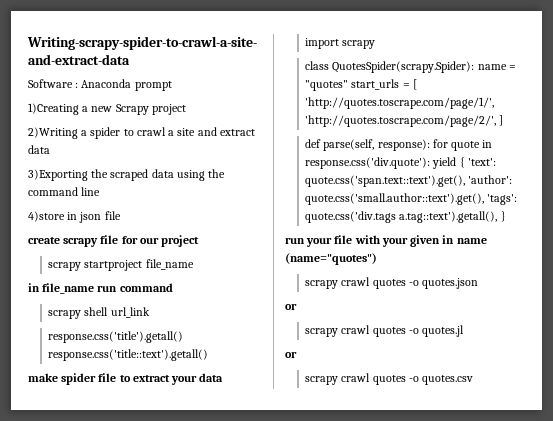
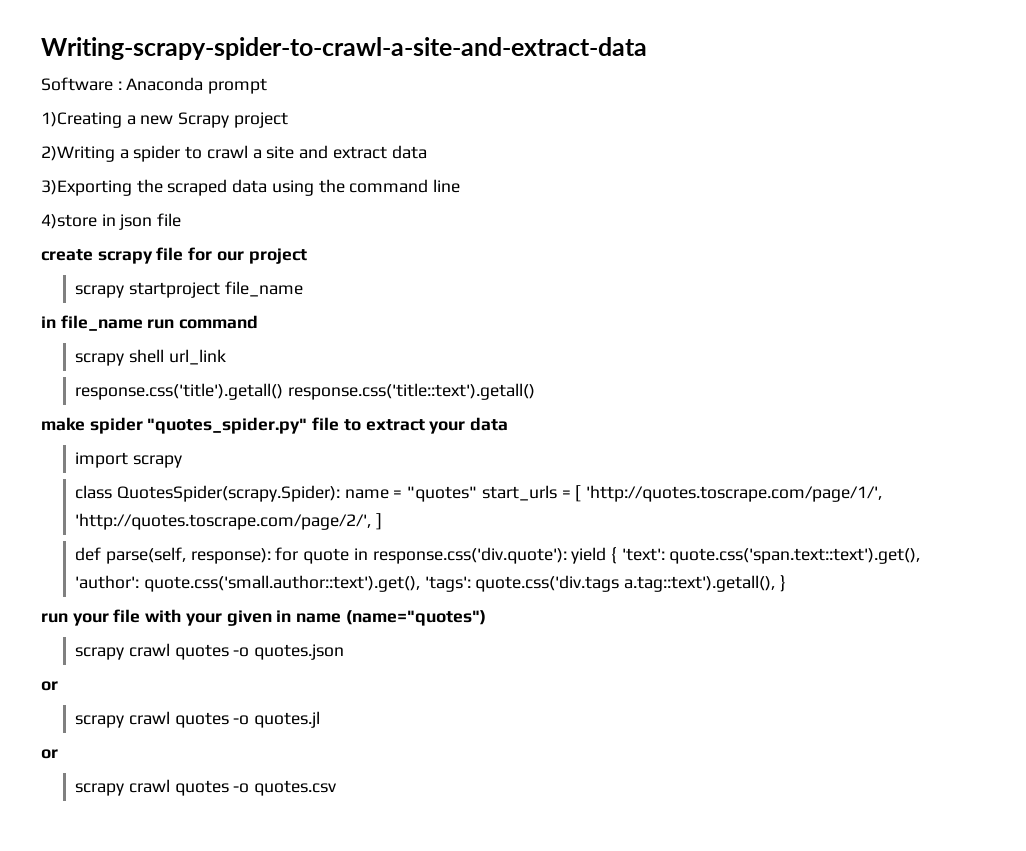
(97, 379) none -> [147,417,308,434] "quotes_spider.py"

